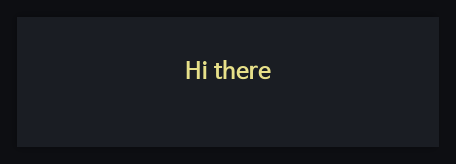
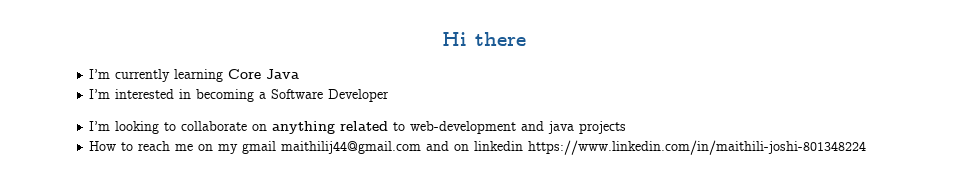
(272, 70) none -> [89,69,300,82] [89,89,390,102] [89,121,627,134] [89,140,867,155] // I’m currently learning Core Java // I’m interested in becoming a Software Developer // I’m looking to collaborate on anything related to web-development and java projects // How to reach me on my gmail maithilij44@gmail.com and on linkedin https://www.linkedin.com/in/maithili-joshi-801348224

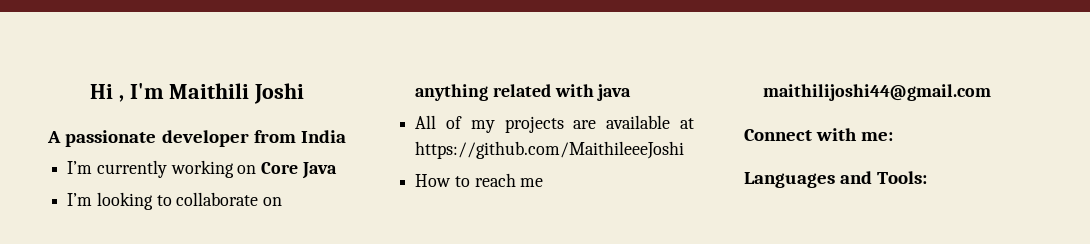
[475,32,526,46] there -> [118,83,305,104] [47,130,346,147] , I'm Maithili Joshi // A passionate developer from India
[174,69,224,82] learning -> [170,160,257,178] working on
[89,89,390,102] // I’m interested in becoming a Software Developer -> (337, 170) none
[393,121,627,134] [89,140,867,155] to web-development and java projects // How to reach me on my gmail maithilij44@gmail.com and on linkedin https://www.linkedin.com/in/maithili-joshi-801348224 -> [554,84,632,101] [415,115,694,133] [415,141,685,159] [415,173,544,187] [763,84,992,101] [744,128,894,141] [744,171,928,188] with java // All of my projects are available at https://github.com/MaithileeeJoshi // How to reach me maithilijoshi44@gmail.com // Connect with me: // Languages and Tools:

